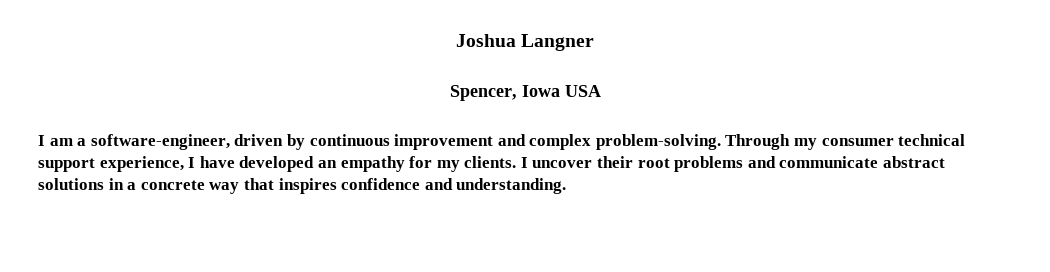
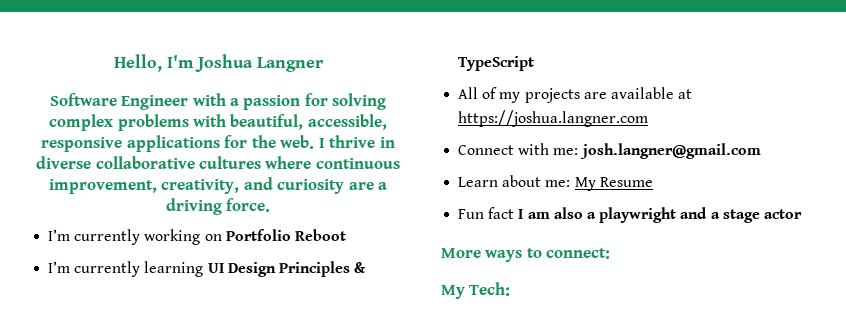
(455, 40) none -> [113,54,194,72] Hello, I'm
[449,85,601,101] [38,134,966,150] [38,156,946,172] [38,178,567,194] Spencer, Iowa USA // I am a software-engineer, driven by continuous improvement and complex problem-solving. Through my consumer technical support experience, I have developed an empathy for my clients. I uncover their root problems and communicate abstract solutions in a concrete way that inspires confidence and understanding. -> [49,93,387,110] [49,114,387,131] [41,135,395,152] [36,156,400,169] [48,177,388,194] [165,198,271,215] [48,229,346,245] [48,261,367,277] [458,56,535,71] [458,87,693,103] [458,110,649,127] [458,143,761,159] [458,175,653,191] [458,207,802,223] [441,248,611,262] [441,282,511,299] Software Engineer with a passion for solving complex problems with beautiful, accessible, responsive applications for the web. I thrive in diverse collaborative cultures where continuous improvement, creativity, and curiosity are a driving force. // I’m currently working on Portfolio Reboot // I’m currently learning UI Design Principles & TypeScript // All of my projects are available at https://joshua.langner.com // Connect with me: josh.langner@gmail.com // Learn about me: My Resume // Fun fact I am also a playwright and a stage actor // More ways to connect: // My Tech:

